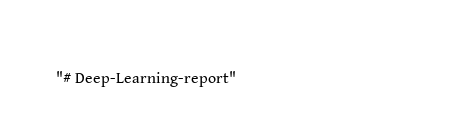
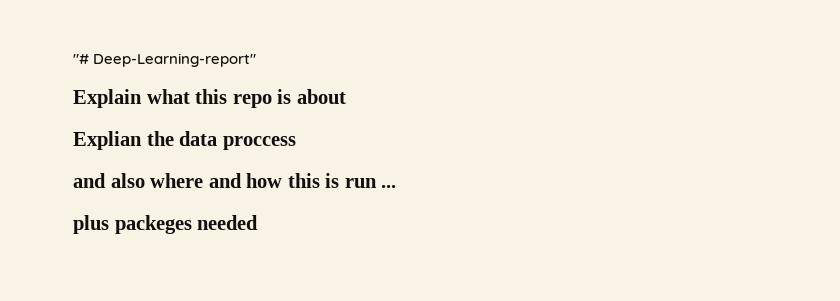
(237, 79) none -> [73,89,346,108] [73,131,296,150] [73,173,397,188] [73,215,259,234] // Explain what this repo is about // Explian the data proccess // and also where and how this is run ... // plus packeges needed

